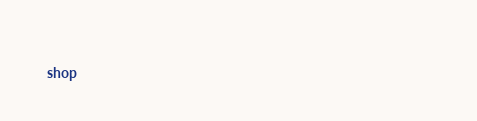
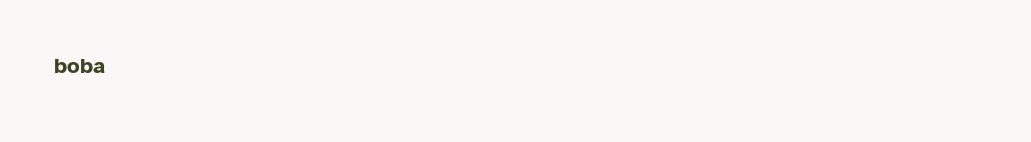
[47,67,77,81] shop -> [54,59,105,73] boba

